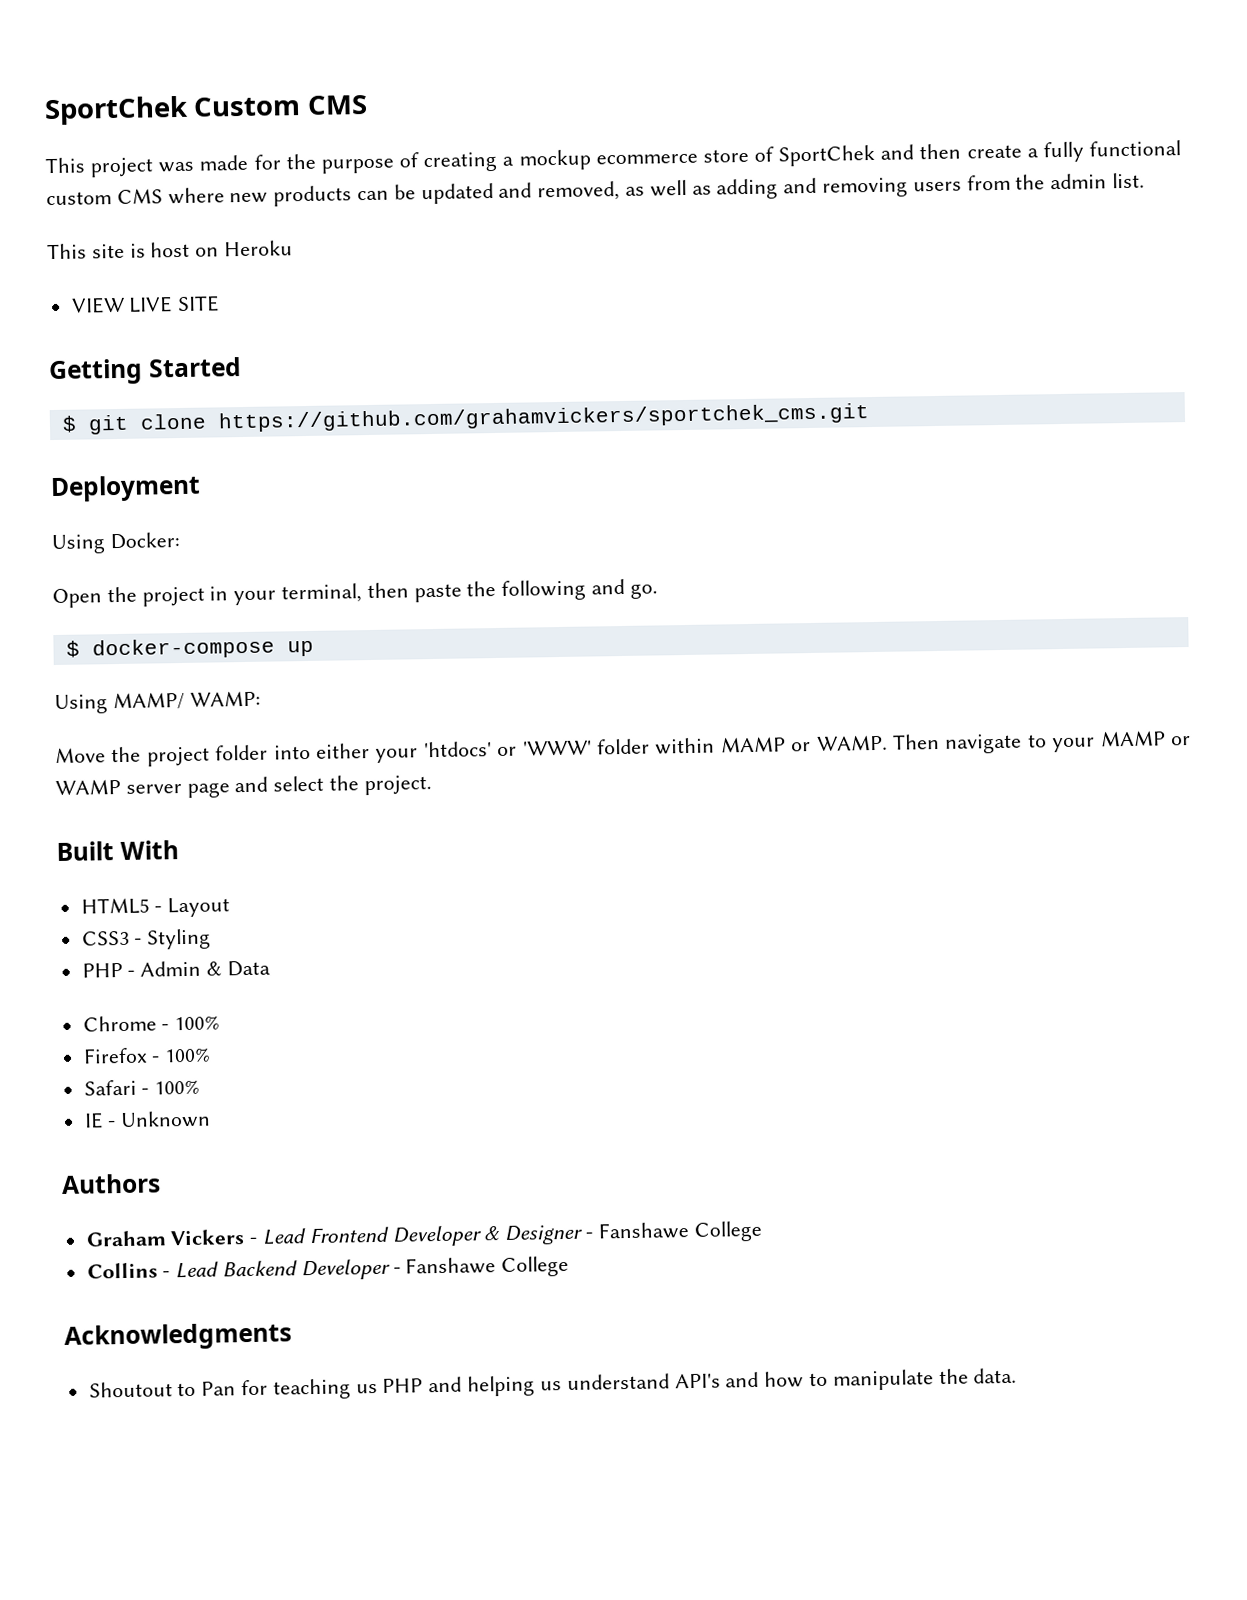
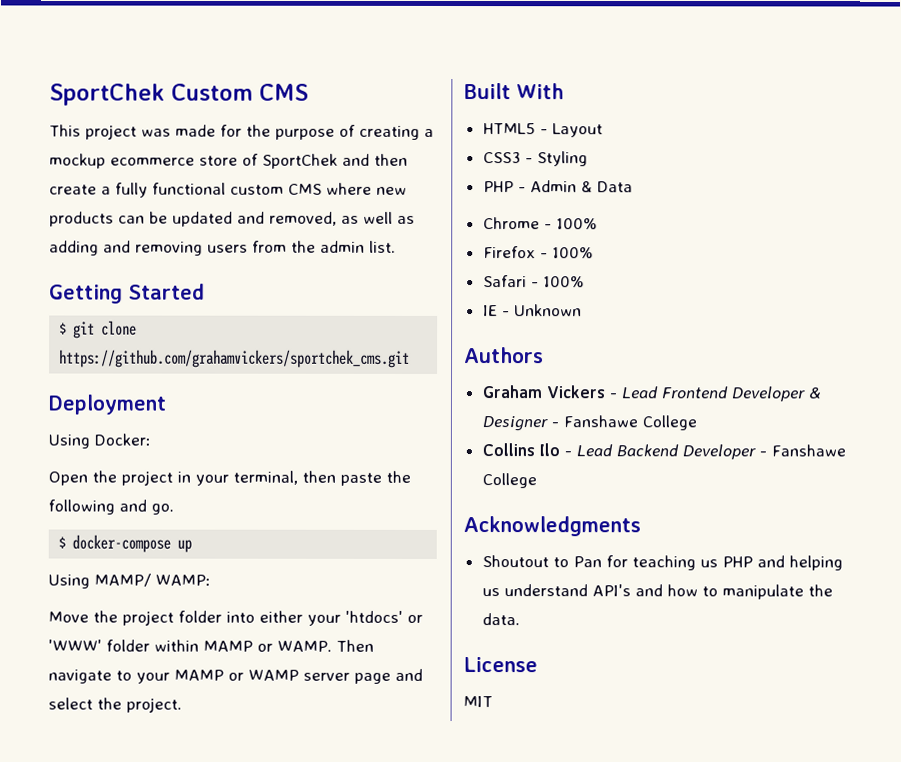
[47,240,294,260] [70,295,221,314] // This site is host on Heroku // VIEW LIVE SITE -> (396, 246) none
(158, 1270) none -> [538,443,560,457] Ilo
(1018, 1375) none -> [463,657,538,673] [463,696,493,708] // License // MIT

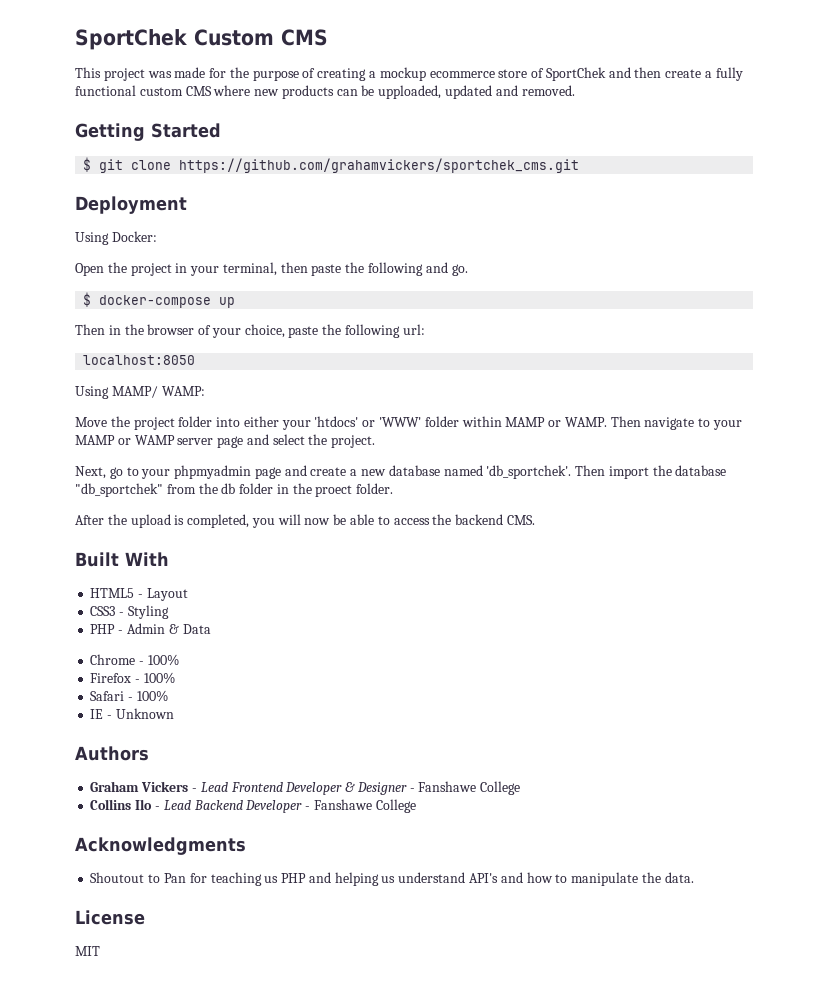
(168, 217) none -> [378,85,442,99] upploaded,
[269,211,415,226] [49,240,396,256] removed, as well as adding and removing users from the admin list. -> [521,85,575,96] removed.
(193, 546) none -> [75,324,425,338] [83,355,196,365] // Then in the browser of your choice, paste the following url: // localhost:8050
(182, 705) none -> [75,465,727,479] [75,483,394,497] [75,514,535,528] // Next, go to your phpmyadmin page and create a new database named 'db_sportchek'. Then import the database "db_sportchek" from the db folder in the proect folder. // After the upload is completed, you will now be able to access the backend CMS.

